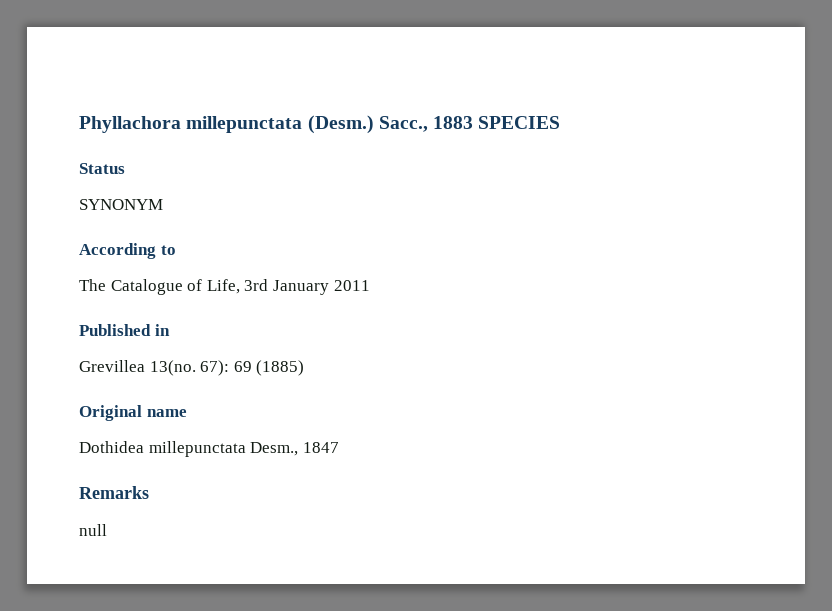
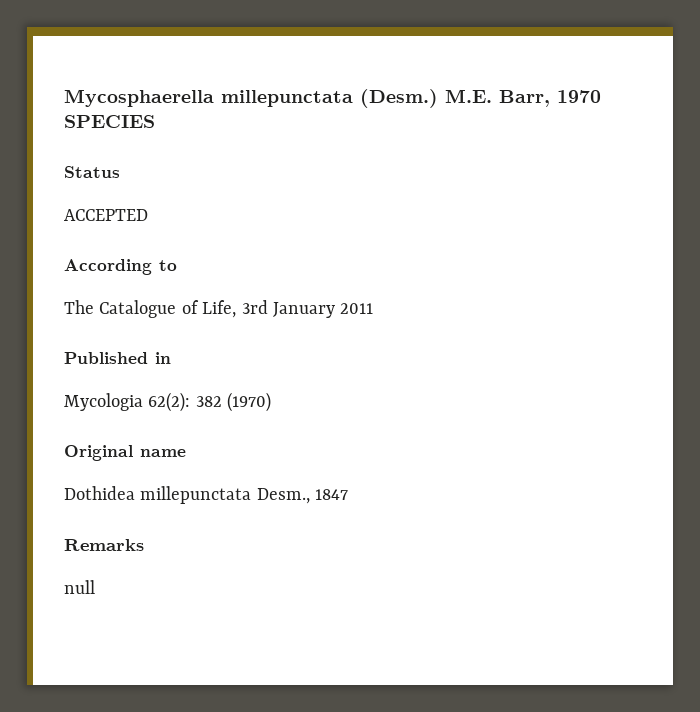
[79,116,181,133] Phyllachora -> [64,89,214,107] Mycosphaerella
[378,116,474,132] Sacc., 1883 -> [445,89,601,107] M.E. Barr, 1970
[79,199,163,210] SYNONYM -> [64,209,148,221] ACCEPTED
[79,360,305,376] Grevillea 13(no. 67): 69 (1885) -> [64,392,272,412] Mycologia 62(2): 382 (1970)

